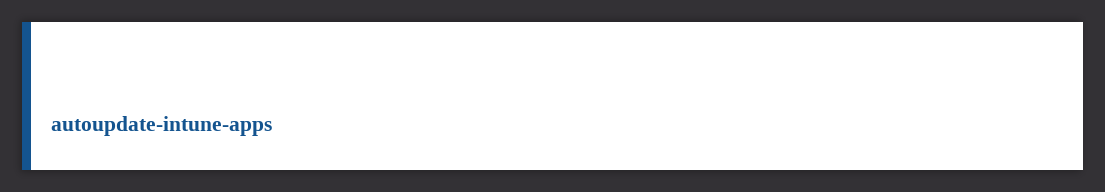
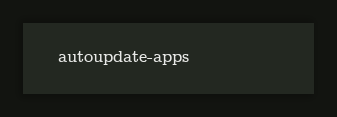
[51,116,272,136] autoupdate-intune-apps -> [58,51,189,65] autoupdate-apps

